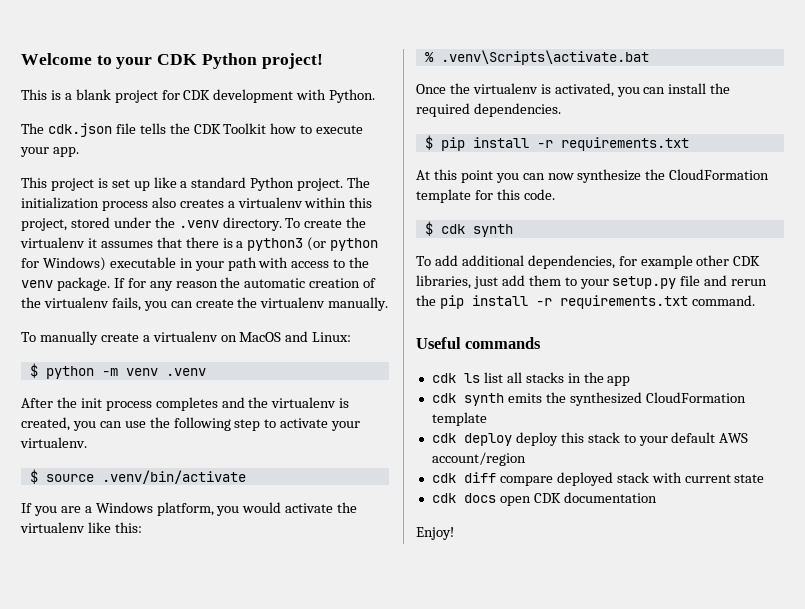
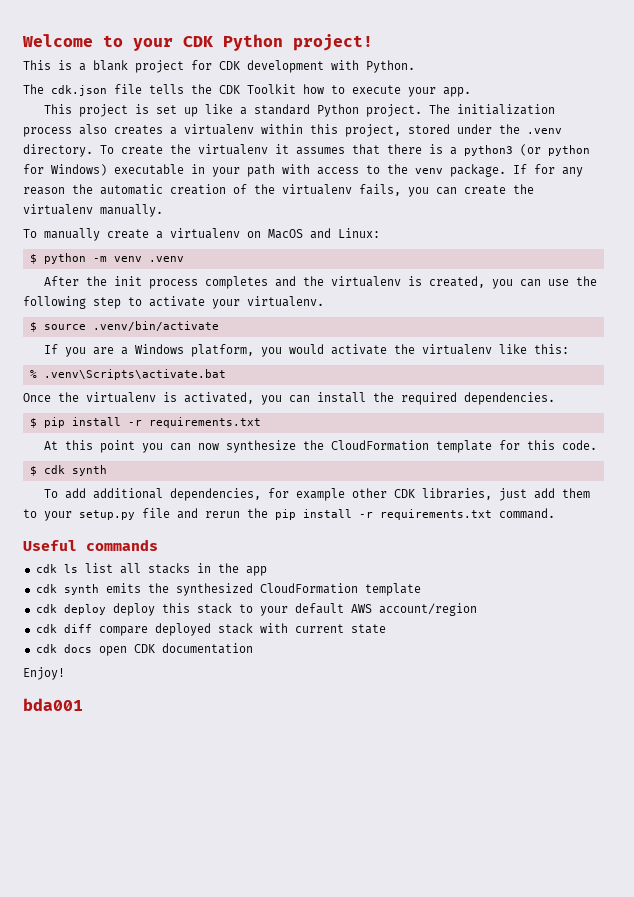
(454, 533) none -> [23,698,83,711] // bda001

